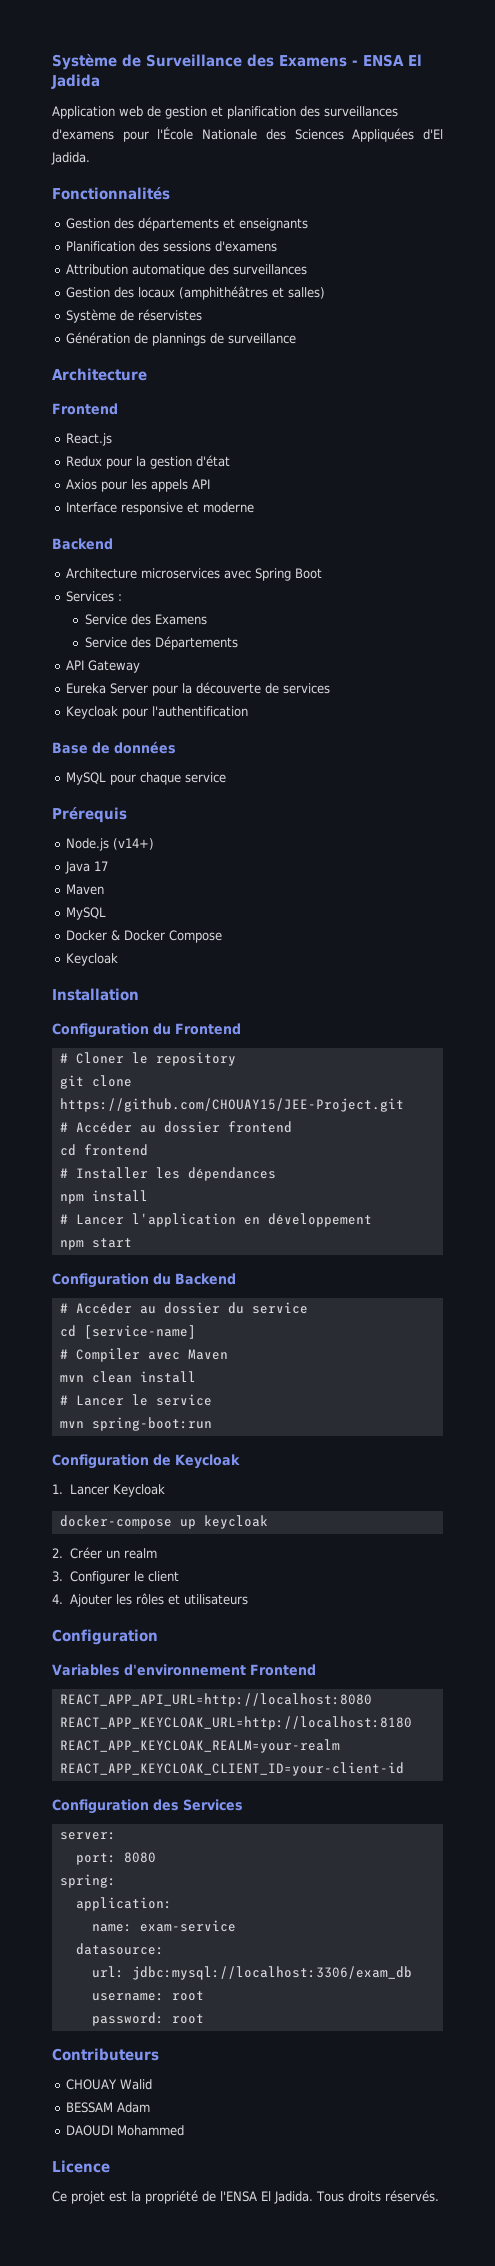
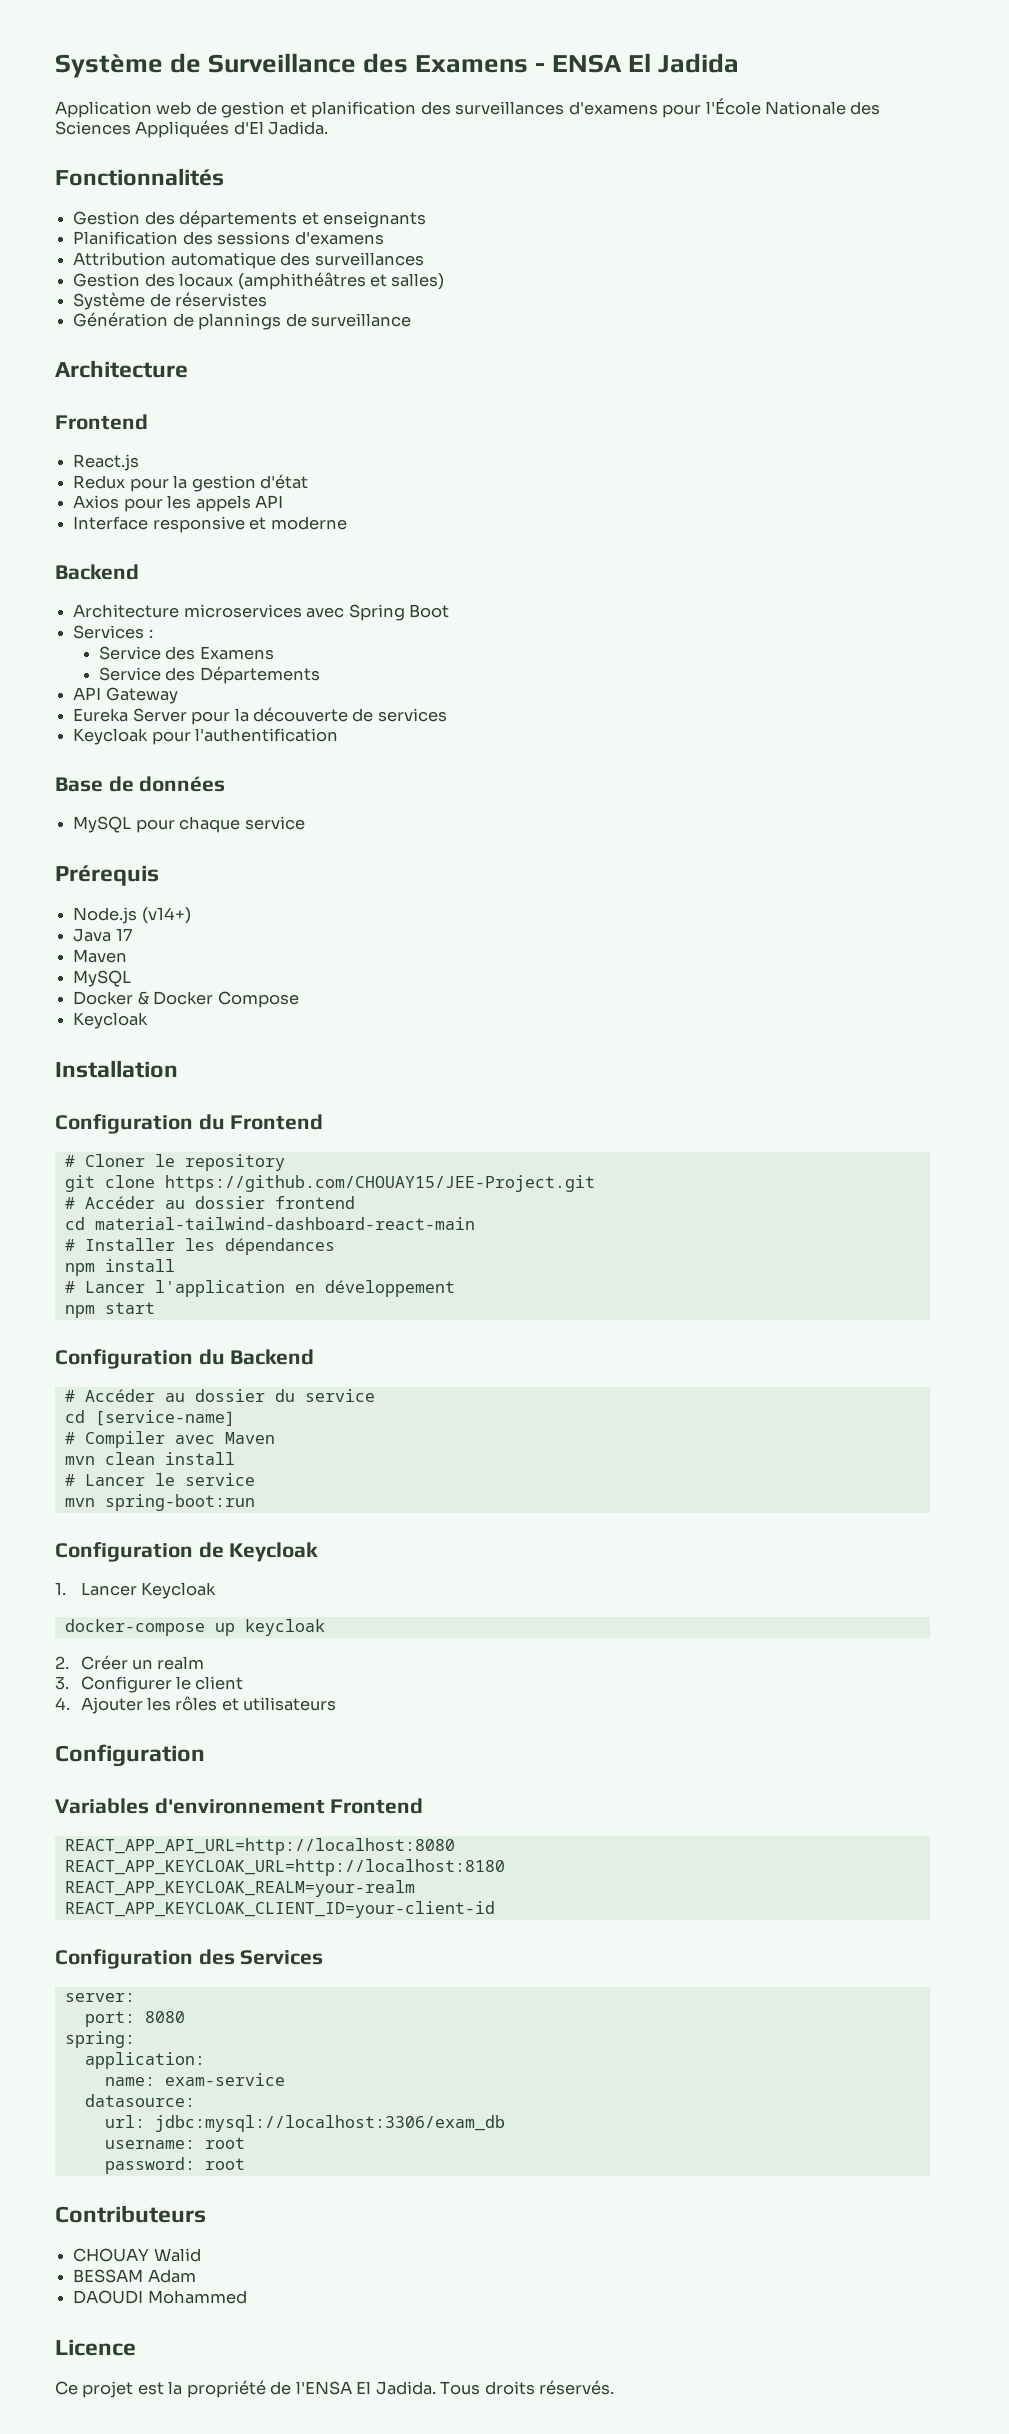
[83,1144,148,1156] frontend -> [94,1217,475,1230] material-tailwind-dashboard-react-main

